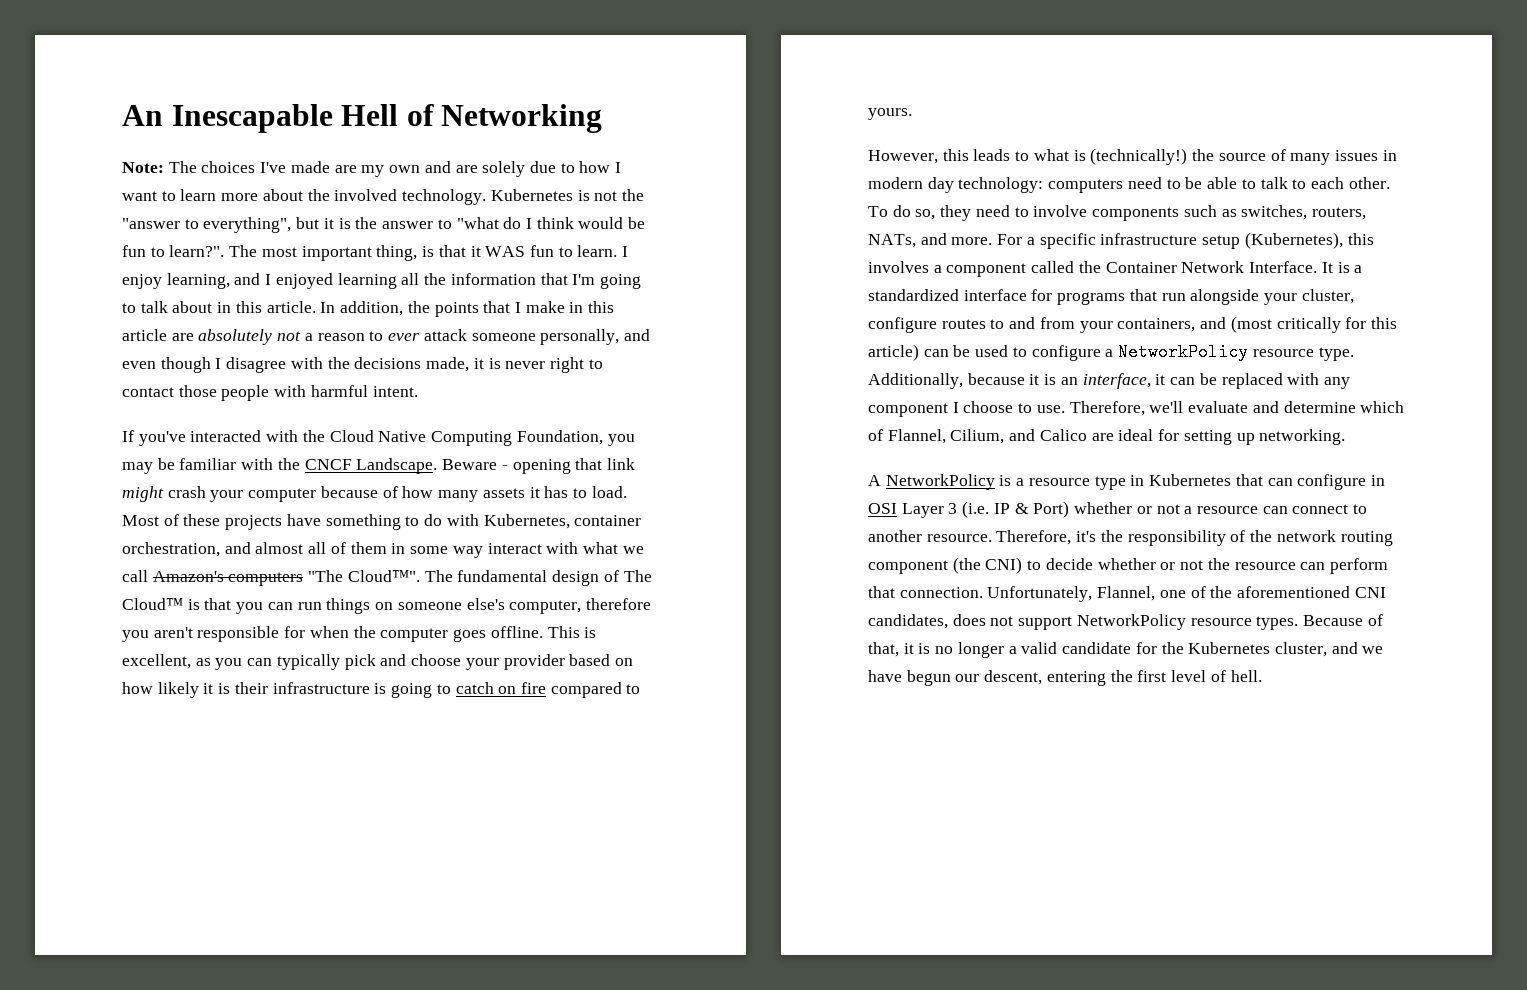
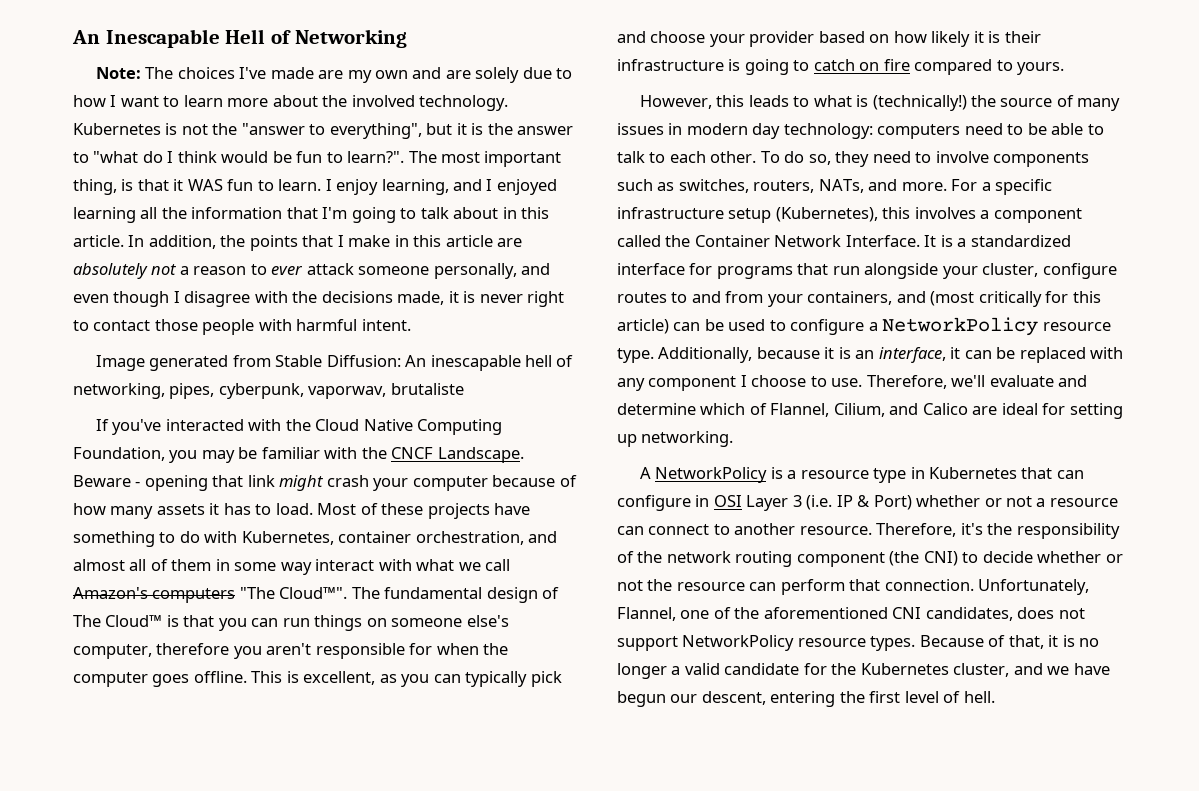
(418, 391) none -> [95,355,574,371] [73,383,464,399] // Image generated from Stable Diffusion: An inescapable hell of networking, pipes, cyberpunk, vaporwav, brutaliste

